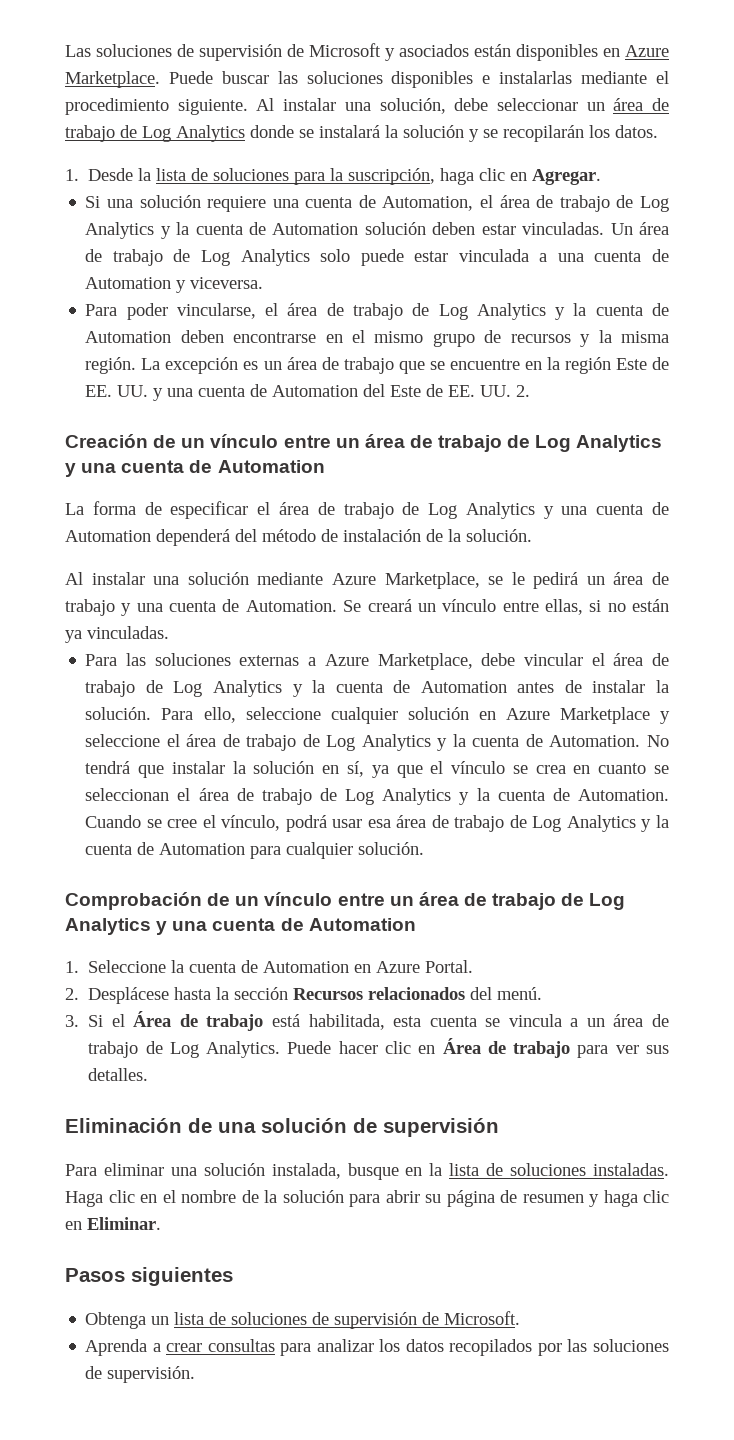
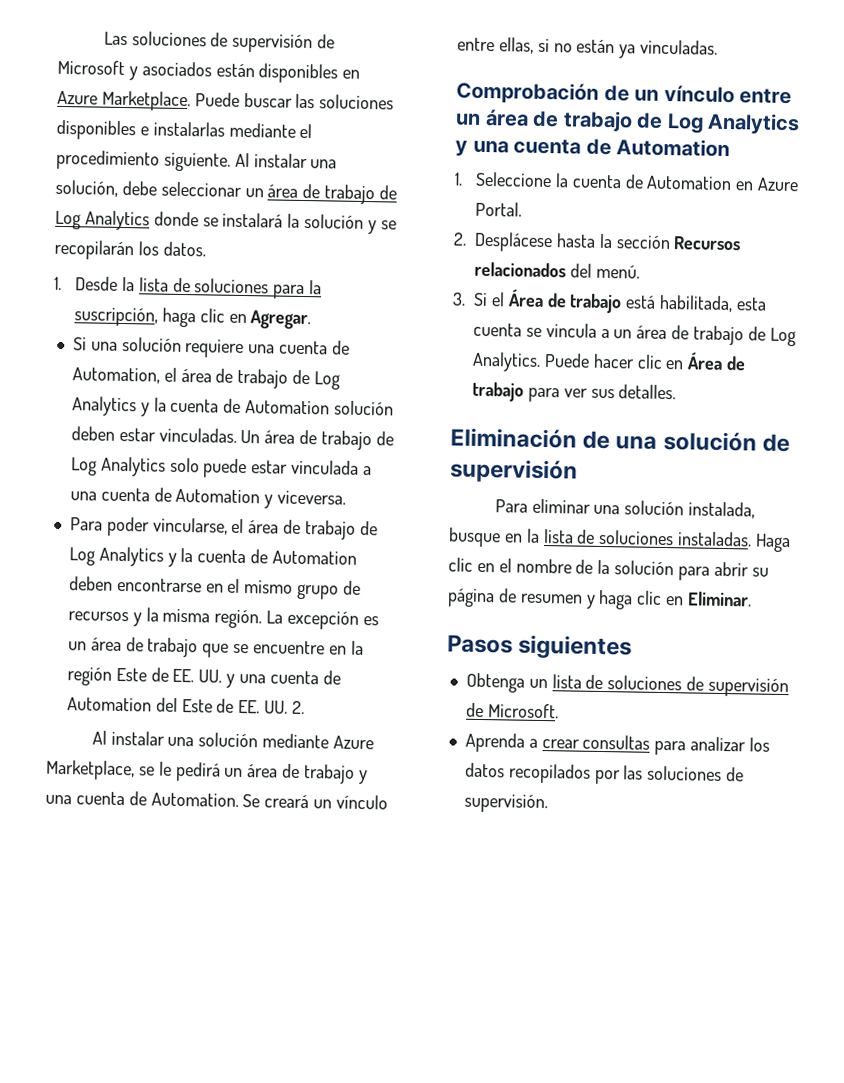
[65,434,663,452] [65,460,325,477] [65,501,669,519] [65,529,532,546] // Creación de un vínculo entre un área de trabajo de Log Analytics y una cuenta de Automation // La forma de especificar el área de trabajo de Log Analytics y una cuenta de Automation dependerá del método de instalación de la solución. -> (305, 707) none
[85,653,670,670] [85,680,669,697] [85,707,670,724] [85,734,669,751] [85,761,669,778] [85,788,669,805] [85,815,669,832] [85,842,425,859] // Para las soluciones externas a Azure Marketplace, debe vincular el área de trabajo de Log Analytics y la cuenta de Automation antes de instalar la solución. Para ello, seleccione cualquier solución en Azure Marketplace y seleccione el área de trabajo de Log Analytics y la cuenta de Automation. No tendrá que instalar la solución en sí, ya que el vínculo se crea en cuanto se seleccionan el área de trabajo de Log Analytics y la cuenta de Automation. Cuando se cree el vínculo, podrá usar esa área de trabajo de Log Analytics y la cuenta de Automation para cualquier solución. -> (719, 47) none

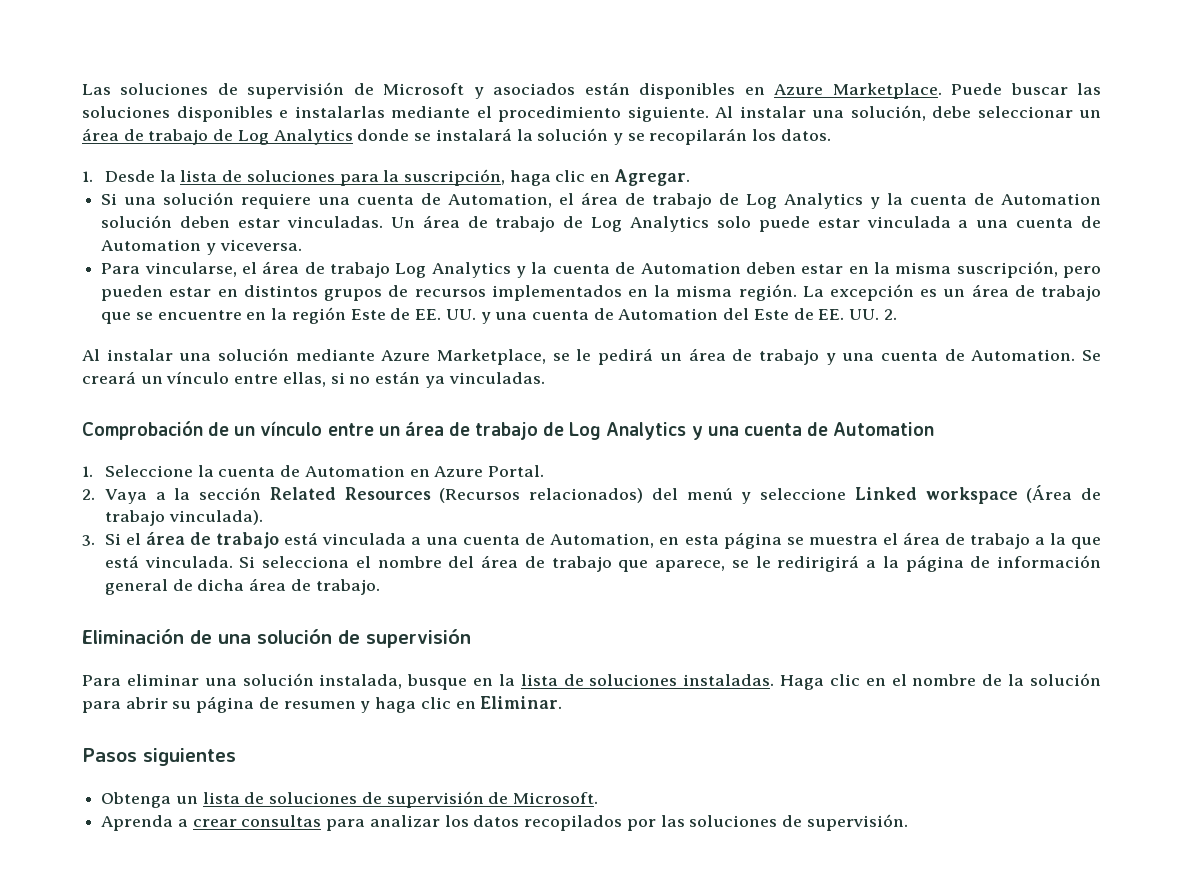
[106,516,150,537] poder -> (141, 268) none
[359,520,378,536] de -> (391, 270) none
[116,577,361,600] [67,611,142,627] encontrarse en el mismo grupo de recursos y -> [801,261,1101,278] [101,285,648,301] estar en la misma suscripción, pero pueden estar en distintos grupos de recursos implementados en
[474,231,742,253] [474,261,640,279] Desplácese hasta la sección Recursos relacionados del menú. -> [104,485,1102,504] [104,510,263,526] Vaya a la sección Related Resources (Recursos relacionados) del menú y seleccione Linked workspace (Área de trabajo vinculada).
[507,289,544,307] Área -> [146,531,186,545] área
[659,294,768,313] [473,322,796,347] [472,351,747,372] [472,381,677,403] habilitada, esta cuenta se vincula a un área de trabajo de Log Analytics. Puede hacer clic en Área de trabajo para ver sus detalles. -> [322,532,1101,549] [104,555,1101,572] [104,578,380,595] vinculada a una cuenta de Automation, en esta página se muestra el área de trabajo a la que está vinculada. Si selecciona el nombre del área de trabajo que aparece, se le redirigirá a la página de información general de dicha área de trabajo.

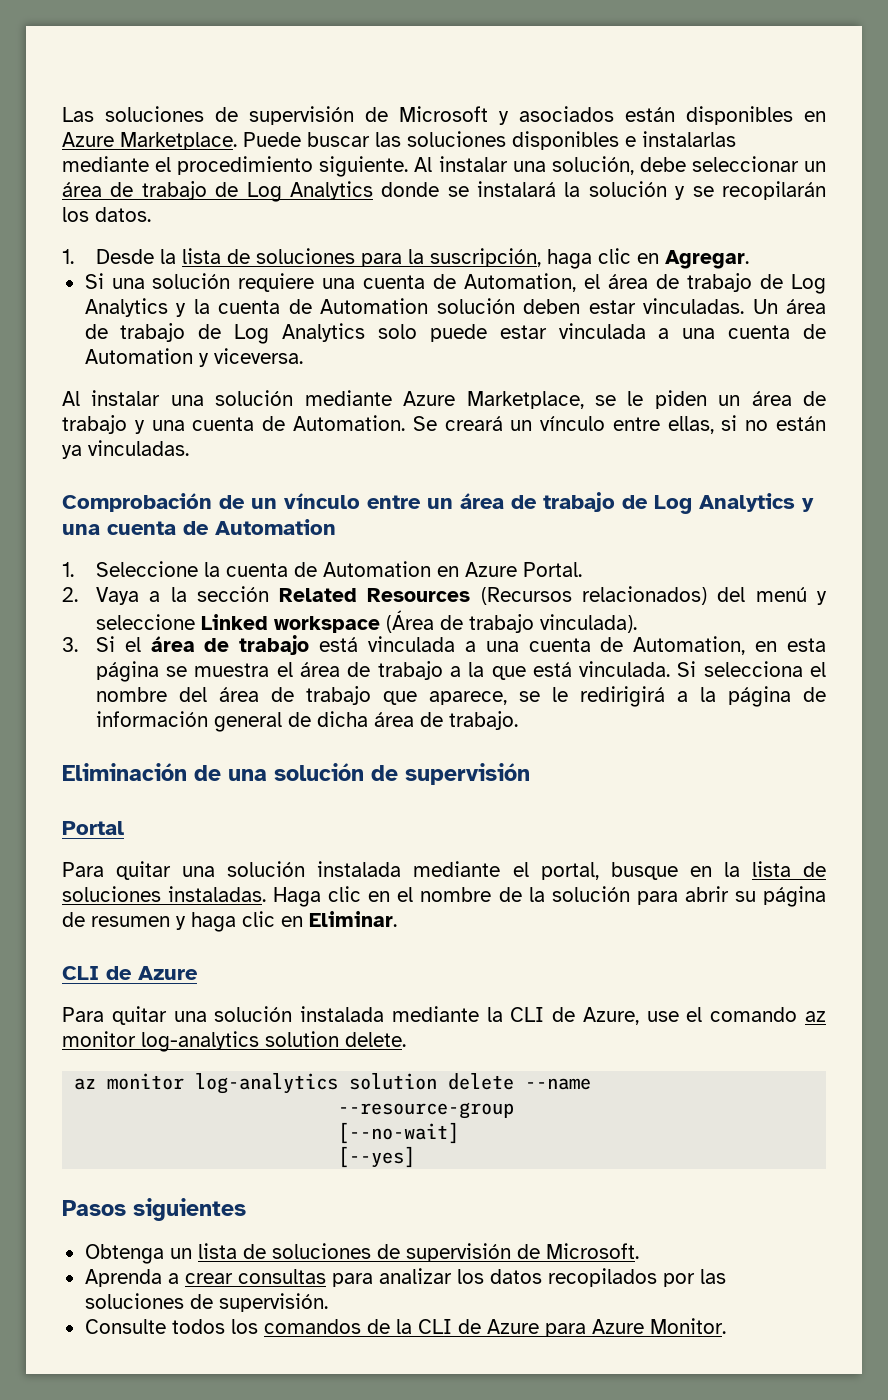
[101,261,1101,278] [101,284,1102,301] [101,307,897,324] // Para vincularse, el área de trabajo Log Analytics y la cuenta de Automation deben estar en la misma suscripción, pero pueden estar en distintos grupos de recursos implementados en la misma región. La excepción es un área de trabajo que se encuentre en la región Este de EE. UU. y una cuenta de Automation del Este de EE. UU. 2. -> (303, 356) none
[598,348,654,365] pedirá -> [654,390,707,409] piden
[82,673,403,689] // Para eliminar una solución instalada, -> [62,821,124,835] [62,861,599,880] // Portal // Para quitar una solución instalada mediante el portal,
(563, 702) none -> [62,966,198,980] [62,1006,826,1025] [62,1031,406,1052] [74,1073,592,1094] [338,1102,515,1119] [338,1122,460,1144] [338,1146,416,1168] // CLI de Azure // Para quitar una solución instalada mediante la CLI de Azure, use el comando az monitor log-analytics solution delete. // az monitor log-analytics solution delete --name // --resource-group // [--no-wait] // [--yes]
(908, 822) none -> [84,1318,726,1337] // Consulte todos los comandos de la CLI de Azure para Azure Monitor.

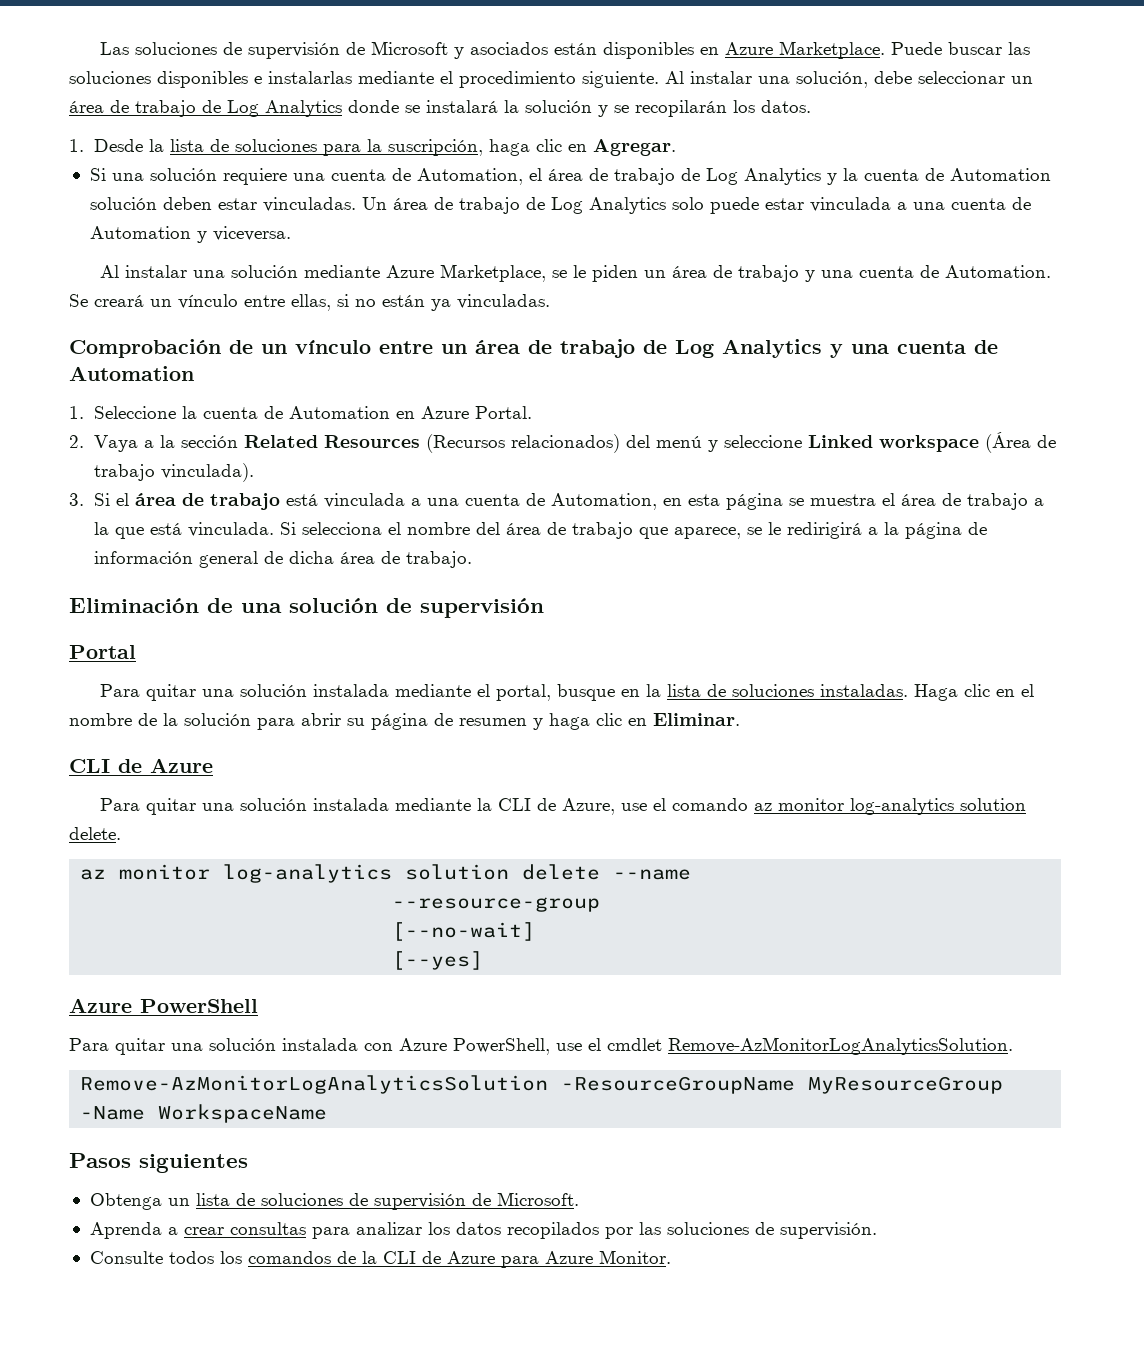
(416, 1157) none -> [69,998,258,1013] [69,1037,1013,1055] [80,1075,1004,1094] [80,1104,328,1123] // Azure PowerShell // Para quitar una solución instalada con Azure PowerShell, use el cmdlet Remove-AzMonitorLogAnalyticsSolution. // Remove-AzMonitorLogAnalyticsSolution -ResourceGroupName MyResourceGroup -Name WorkspaceName

